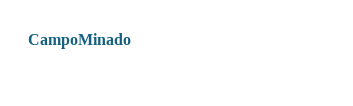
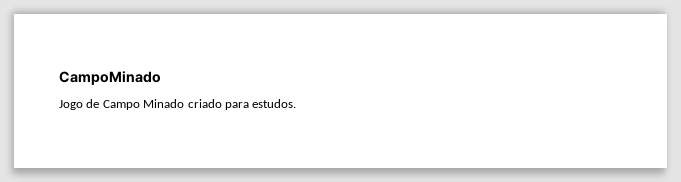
(131, 41) none -> [59,99,297,110] // Jogo de Campo Minado criado para estudos.

